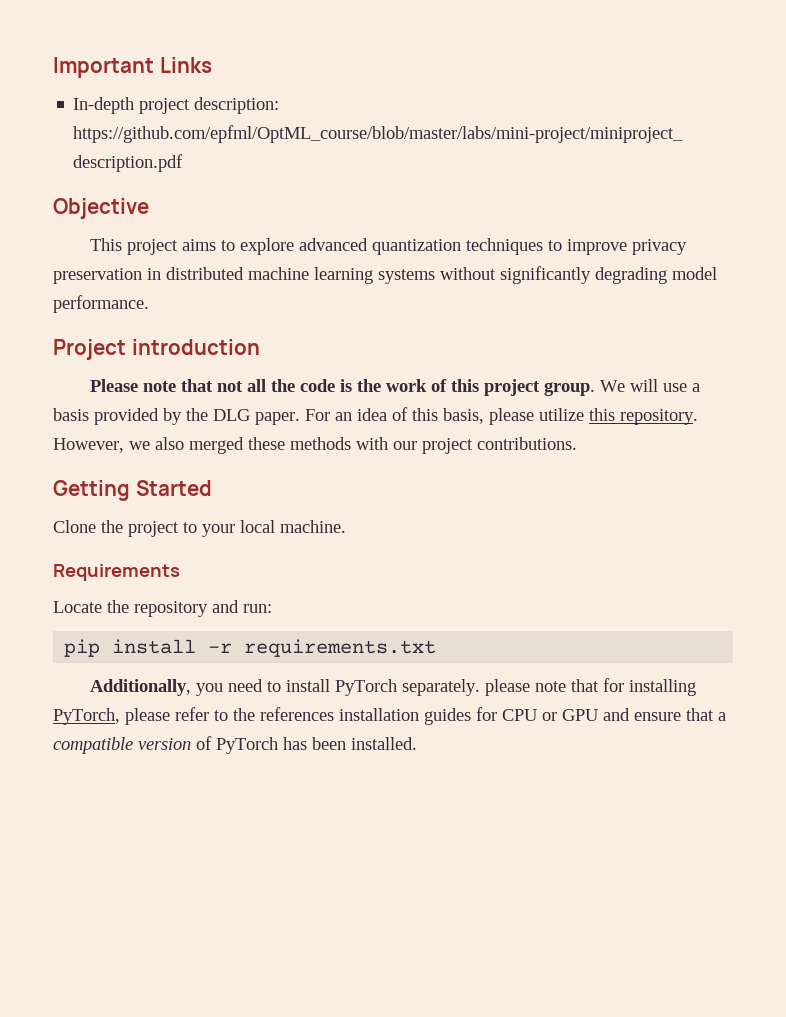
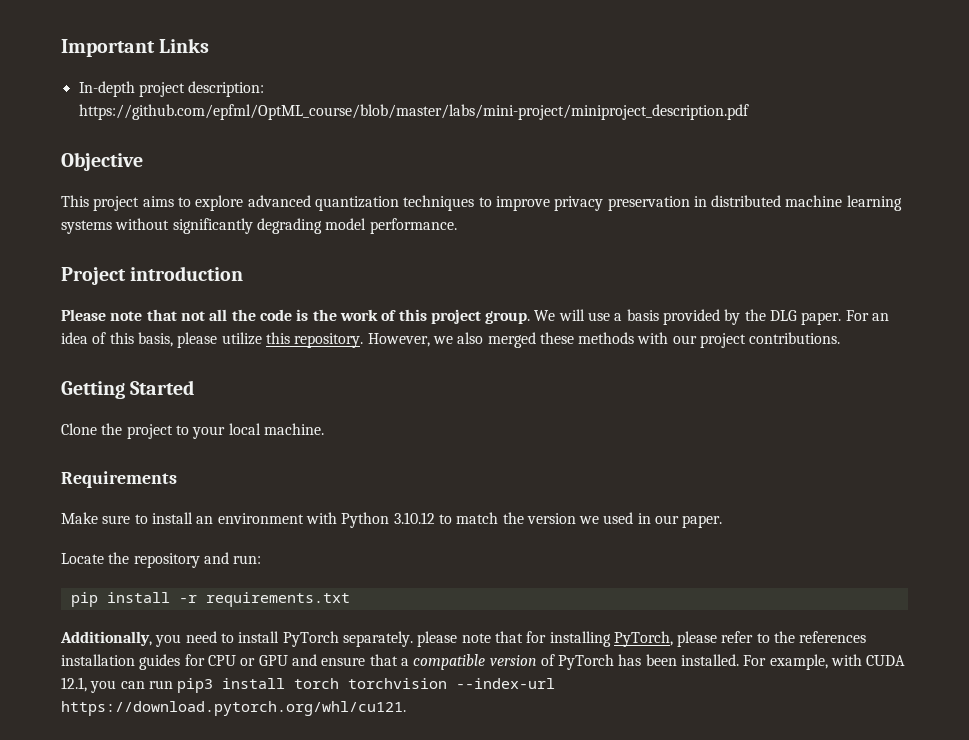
(180, 572) none -> [61,512,723,528] // Make sure to install an environment with Python 3.10.12 to match the version we used in our paper.
(417, 743) none -> [743,654,906,670] [61,677,556,693] [61,701,406,716] For example, with CUDA 12.1, you can run pip3 install torch torchvision --index-url https://download.pytorch.org/whl/cu121.

